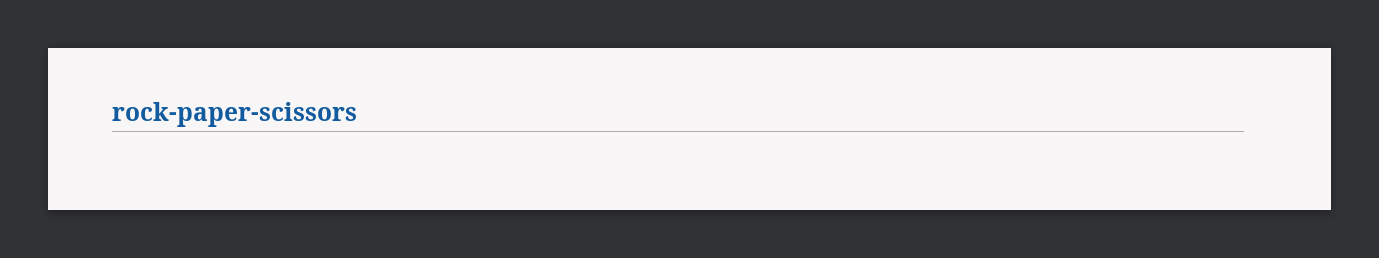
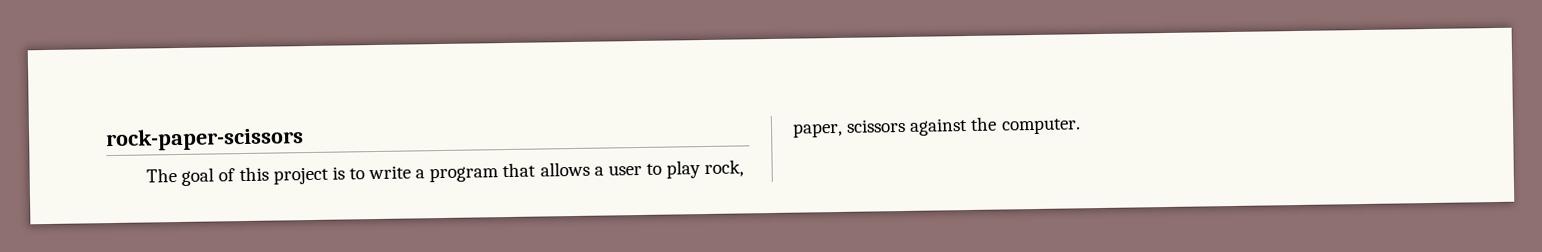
(357, 114) none -> [146,159,745,186] [792,116,1081,138] // The goal of this project is to write a program that allows a user to play rock, paper, scissors against the computer.

